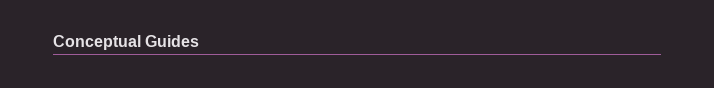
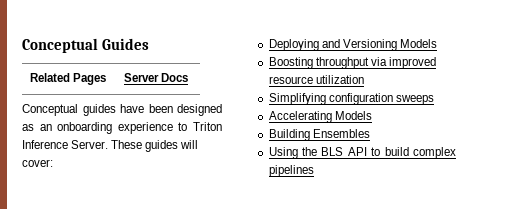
(200, 41) none -> [30,73,107,85] [124,73,189,82] [22,104,222,116] [22,122,222,134] [22,140,199,152] [22,159,53,167] [268,39,437,51] [268,57,436,69] [268,75,364,84] [268,93,434,105] [268,111,372,123] [268,129,370,141] [268,147,456,159] [268,165,314,177] // Related Pages | Server Docs // Conceptual guides have been designed as an onboarding experience to Triton Inference Server. These guides will cover: // Deploying and Versioning Models // Boosting throughput via improved resource utilization // Simplifying configuration sweeps // Accelerating Models // Building Ensembles // Using the BLS API to build complex pipelines

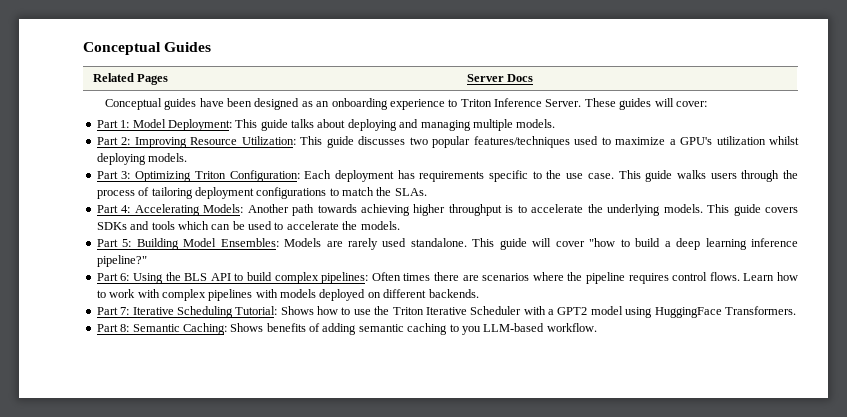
[268,39,437,51] [268,57,436,69] [268,75,364,84] [268,93,434,105] [268,111,372,123] [268,129,370,141] Deploying and Versioning Models // Boosting throughput via improved resource utilization // Simplifying configuration sweeps // Accelerating Models // Building Ensembles // -> [96,119,556,131] [96,136,800,148] [96,153,188,165] [96,170,798,182] [96,187,427,199] [96,204,799,216] [96,221,400,230] [96,238,798,250] [96,255,147,267] [96,273,130,281] Part 1: Model Deployment: This guide talks about deploying and managing multiple models. // Part 2: Improving Resource Utilization: This guide discusses two popular features/techniques used to maximize a GPU's utilization whilst deploying models. // Part 3: Optimizing Triton Configuration: Each deployment has requirements specific to the use case. This guide walks users through the process of tailoring deployment configurations to match the SLAs. // Part 4: Accelerating Models: Another path towards achieving higher throughput is to accelerate the underlying models. This guide covers SDKs and tools which can be used to accelerate the models. // Part 5: Building Model Ensembles: Models are rarely used standalone. This guide will cover "how to build a deep learning inference pipeline?" // Part 6:
[268,165,314,177] pipelines -> [321,272,799,284] [96,289,479,301] [96,306,796,318] [96,323,597,335] pipelines: Often times there are scenarios where the pipeline requires control flows. Learn how to work with complex pipelines with models deployed on different backends. // Part 7: Iterative Scheduling Tutorial: Shows how to use the Triton Iterative Scheduler with a GPT2 model using HuggingFace Transformers. // Part 8: Semantic Caching: Shows benefits of adding semantic caching to you LLM-based workflow.

